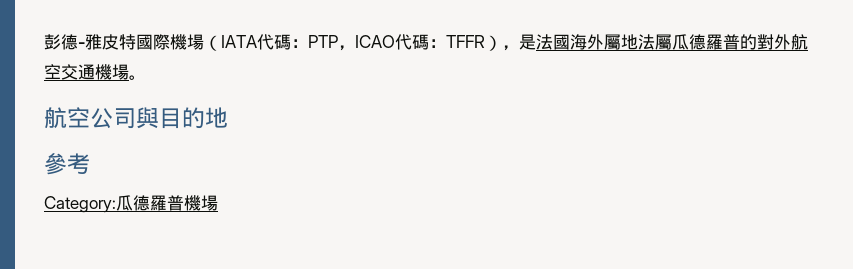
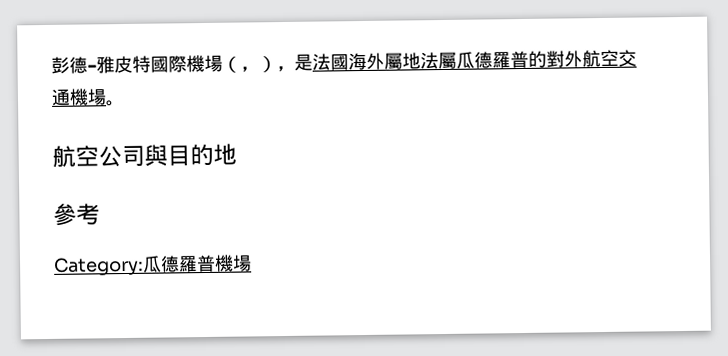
[221,34,485,51] IATA代碼：PTP，ICAO代碼：TFFR -> [240,66,259,73] ，

